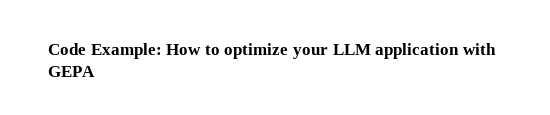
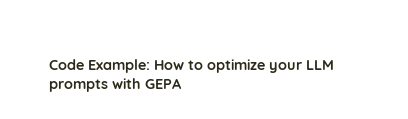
[375,43,460,59] application -> [49,79,108,92] prompts

